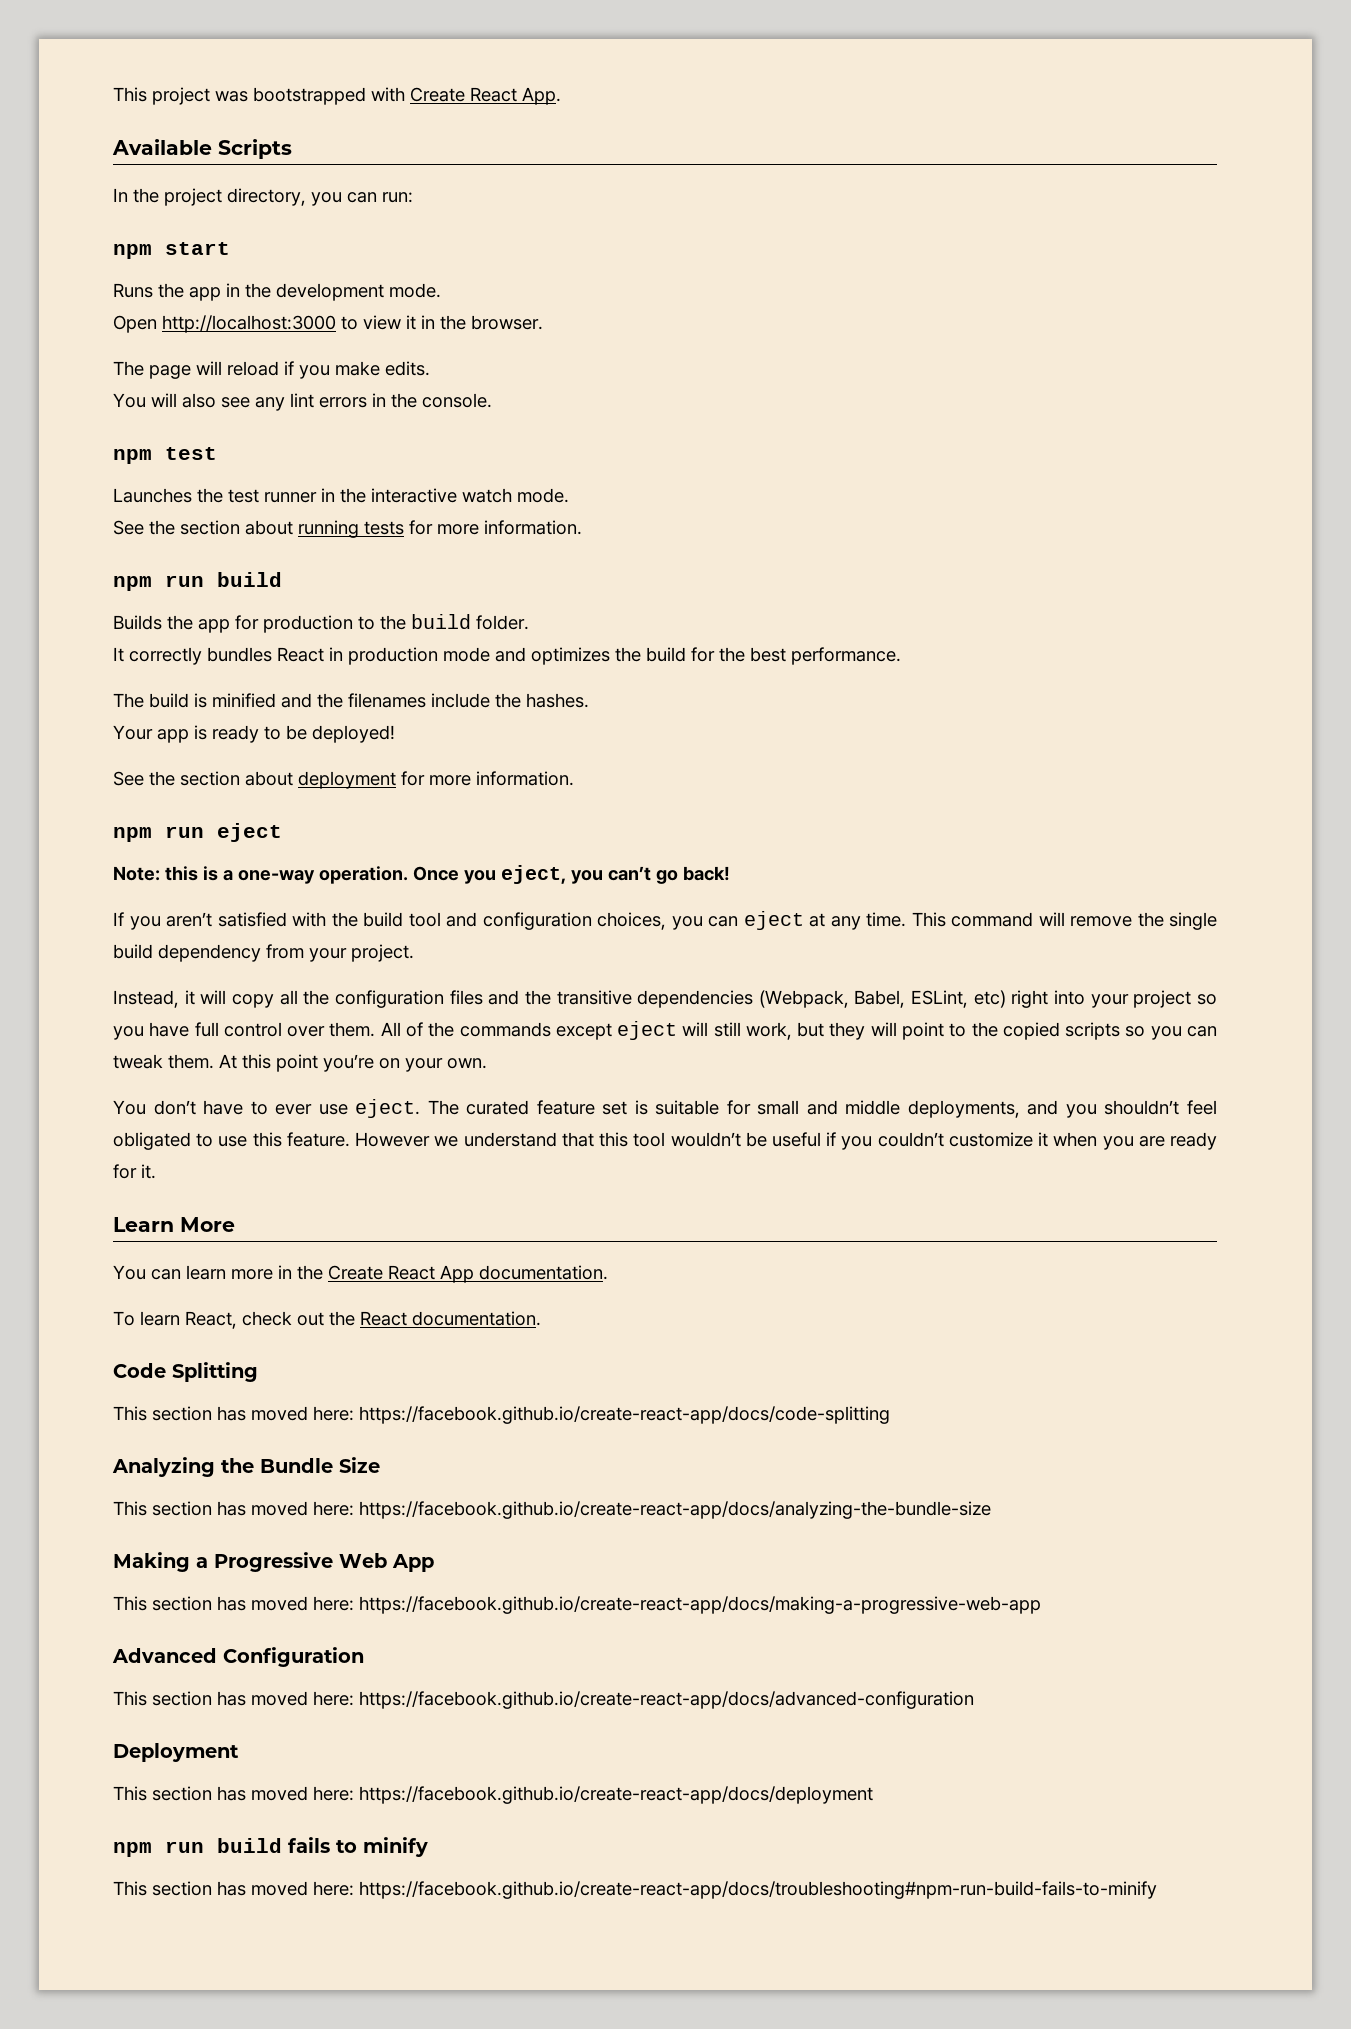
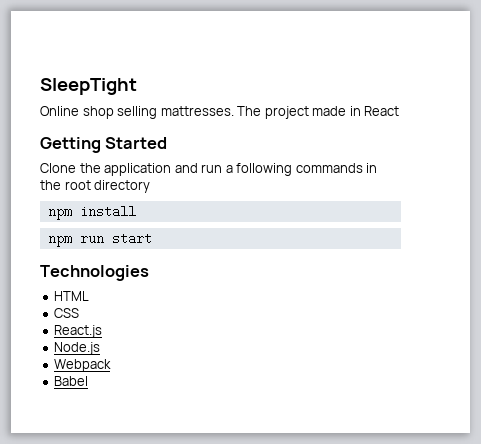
[113,87,561,105] [112,139,292,159] [113,188,413,206] [113,242,230,259] [113,283,441,301] [113,315,543,333] [113,361,430,379] [113,393,492,411] [113,447,217,464] [113,488,569,503] [113,520,582,538] [113,572,282,591] [113,614,529,633] [113,647,901,665] [113,693,589,708] [113,725,395,743] [113,771,574,789] [113,823,282,842] [113,865,730,884] [113,911,1217,930] [113,944,414,962] [113,990,1217,1008] [113,1021,1217,1040] [113,1054,487,1072] [113,1099,1217,1118] [113,1132,1218,1150] [113,1164,156,1179] [113,1217,235,1232] [113,1265,608,1283] [113,1311,541,1329] [113,1362,258,1382] [113,1406,890,1424] [112,1457,380,1477] [113,1501,991,1519] [113,1552,434,1572] [113,1596,1041,1614] [112,1647,364,1667] [113,1691,974,1709] [113,1743,239,1762] [113,1786,873,1804] [113,1837,428,1857] [113,1881,1157,1899] This project was bootstrapped with Create React App. // Available Scripts // In the project directory, you can run: // npm start // Runs the app in the development mode. // Open http://localhost:3000 to view it in the browser. // The page will reload if you make edits. // You will also see any lint errors in the console. // npm test // Launches the test runner in the interactive watch mode. // See the section about running tests for more information. // npm run build // Builds the app for production to the build folder. // It correctly bundles React in production mode and optimizes the build for the best performance. // The build is minified and the filenames include the hashes. // Your app is ready to be deployed! // See the section about deployment for more information. // npm run eject // Note: this is a one-way operation. Once you eject, you can’t go back! // If you aren’t satisfied with the build tool and configuration choices, you can eject at any time. This command will remove the single build dependency from your project. // Instead, it will copy all the configuration files and the transitive dependencies (Webpack, Babel, ESLint, etc) right into your project so you have full control over them. All of the commands except eject will still work, but they will point to the copied scripts so you can tweak them. At this point you’re on your own. // You don’t have to ever use eject. The curated feature set is suitable for small and middle deployments, and you shouldn’t feel obligated to use this feature. However we understand that this tool wouldn’t be useful if you couldn’t customize it when you are ready for it. // Learn More // You can learn more in the Create React App documentation. // To learn React, check out the React documentation. // Code Splitting // This section has moved here: https://facebook.github.io/create-react-app/docs/code-splitting // Analyzing the Bundle Size // This section has moved here: https://facebook.github.io/create-react-app/docs/analyzing-the-bundle-size // Making a Progressive Web App // This section has moved here: https://facebook.github.io/create-react-app/docs/making-a-progressive-web-app // Advanced Configuration // This section has moved here: https://facebook.github.io/create-react-app/docs/advanced-configuration // Deployment // This section has moved here: https://facebook.github.io/create-react-app/docs/deployment // npm run build fails to minify // This section has moved here: https://facebook.github.io/create-react-app/docs/troubleshooting#npm-run-build-fails-to-minify -> [40,78,137,95] [40,106,400,119] [40,137,168,153] [40,163,378,176] [40,180,151,193] [47,205,136,220] [47,232,152,247] [40,265,149,281] [54,291,90,301] [54,308,80,318] [54,325,103,338] [54,342,101,355] [54,359,112,372] [54,376,89,386] SleepTight // Online shop selling mattresses. The project made in React // Getting Started // Clone the application and run a following commands in the root directory // npm install // npm run start // Technologies // HTML // CSS // React.js // Node.js // Webpack // Babel

